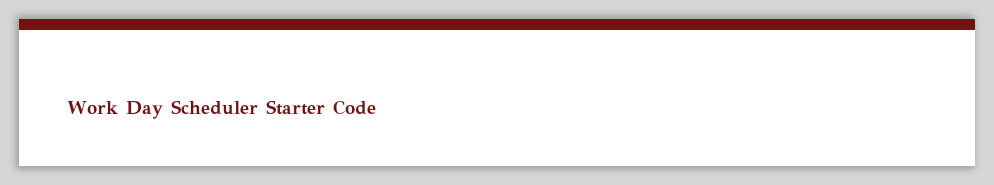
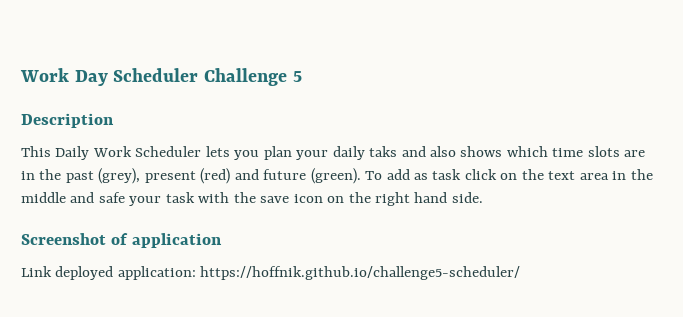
[265,100,376,115] Starter Code -> [204,68,302,86] [21,113,114,128] [21,146,646,160] [21,168,653,184] [21,192,483,206] [21,233,223,248] [21,266,521,280] Challenge 5 // Description // This Daily Work Scheduler lets you plan your daily taks and also shows which time slots are in the past (grey), present (red) and future (green). To add as task click on the text area in the middle and safe your task with the save icon on the right hand side. // Screenshot of application // Link deployed application: https://hoffnik.github.io/challenge5-scheduler/

